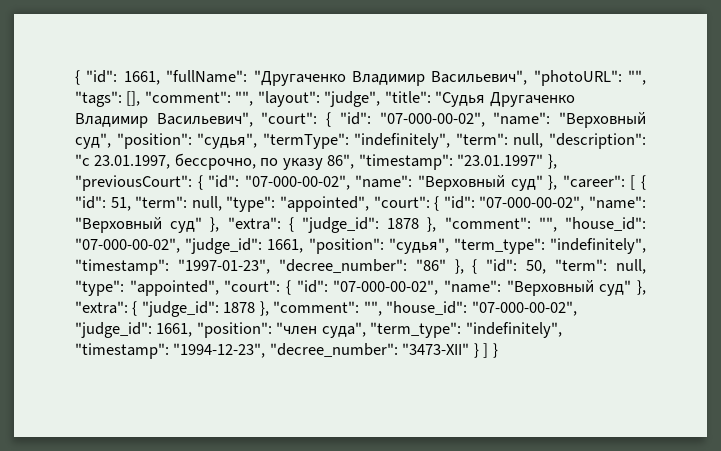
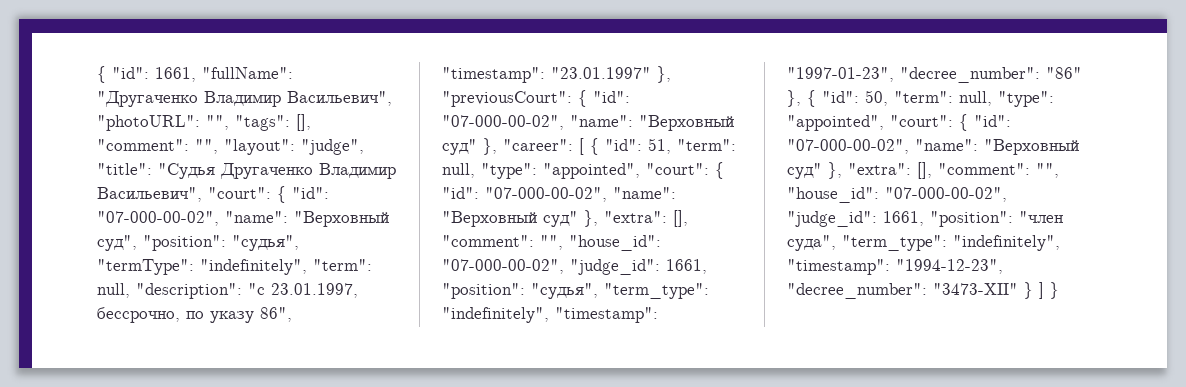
[288,217,437,233] { "judge_id": 1878 }, -> [673,210,688,227] [],
[132,301,269,317] { "judge_id": 1878 }, -> [917,162,932,179] [],

